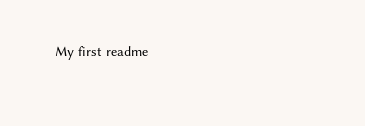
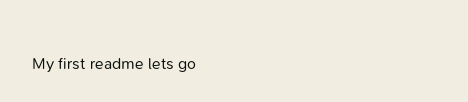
(148, 51) none -> [147,58,197,72] lets go

